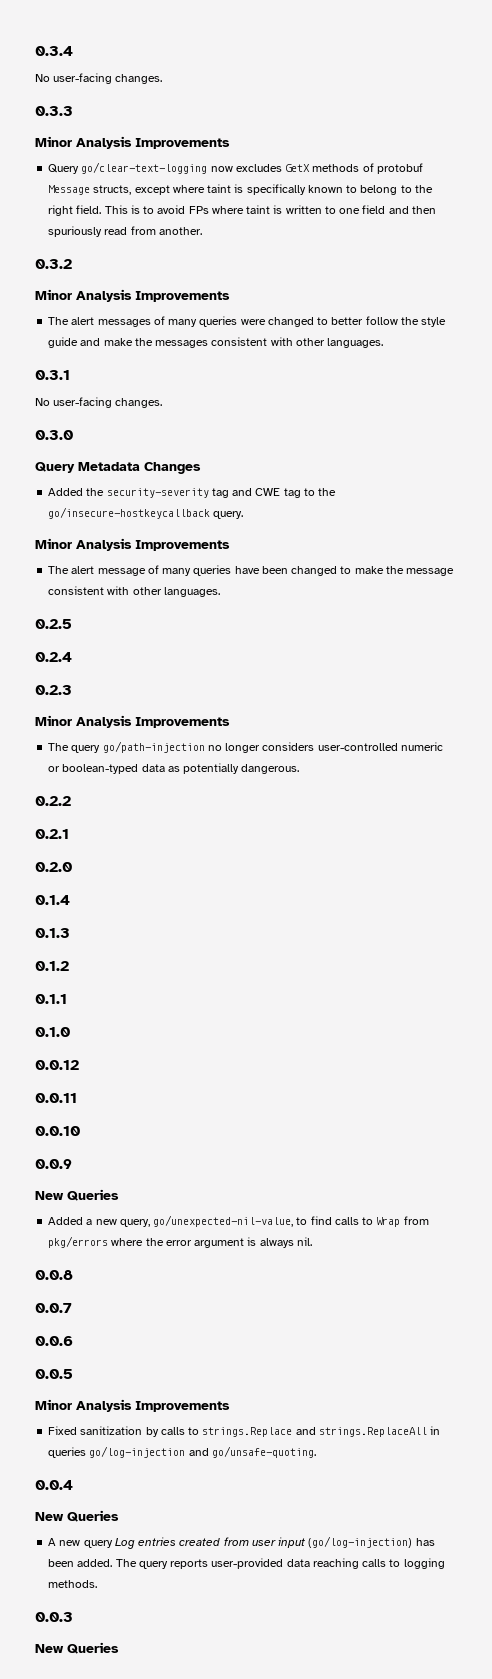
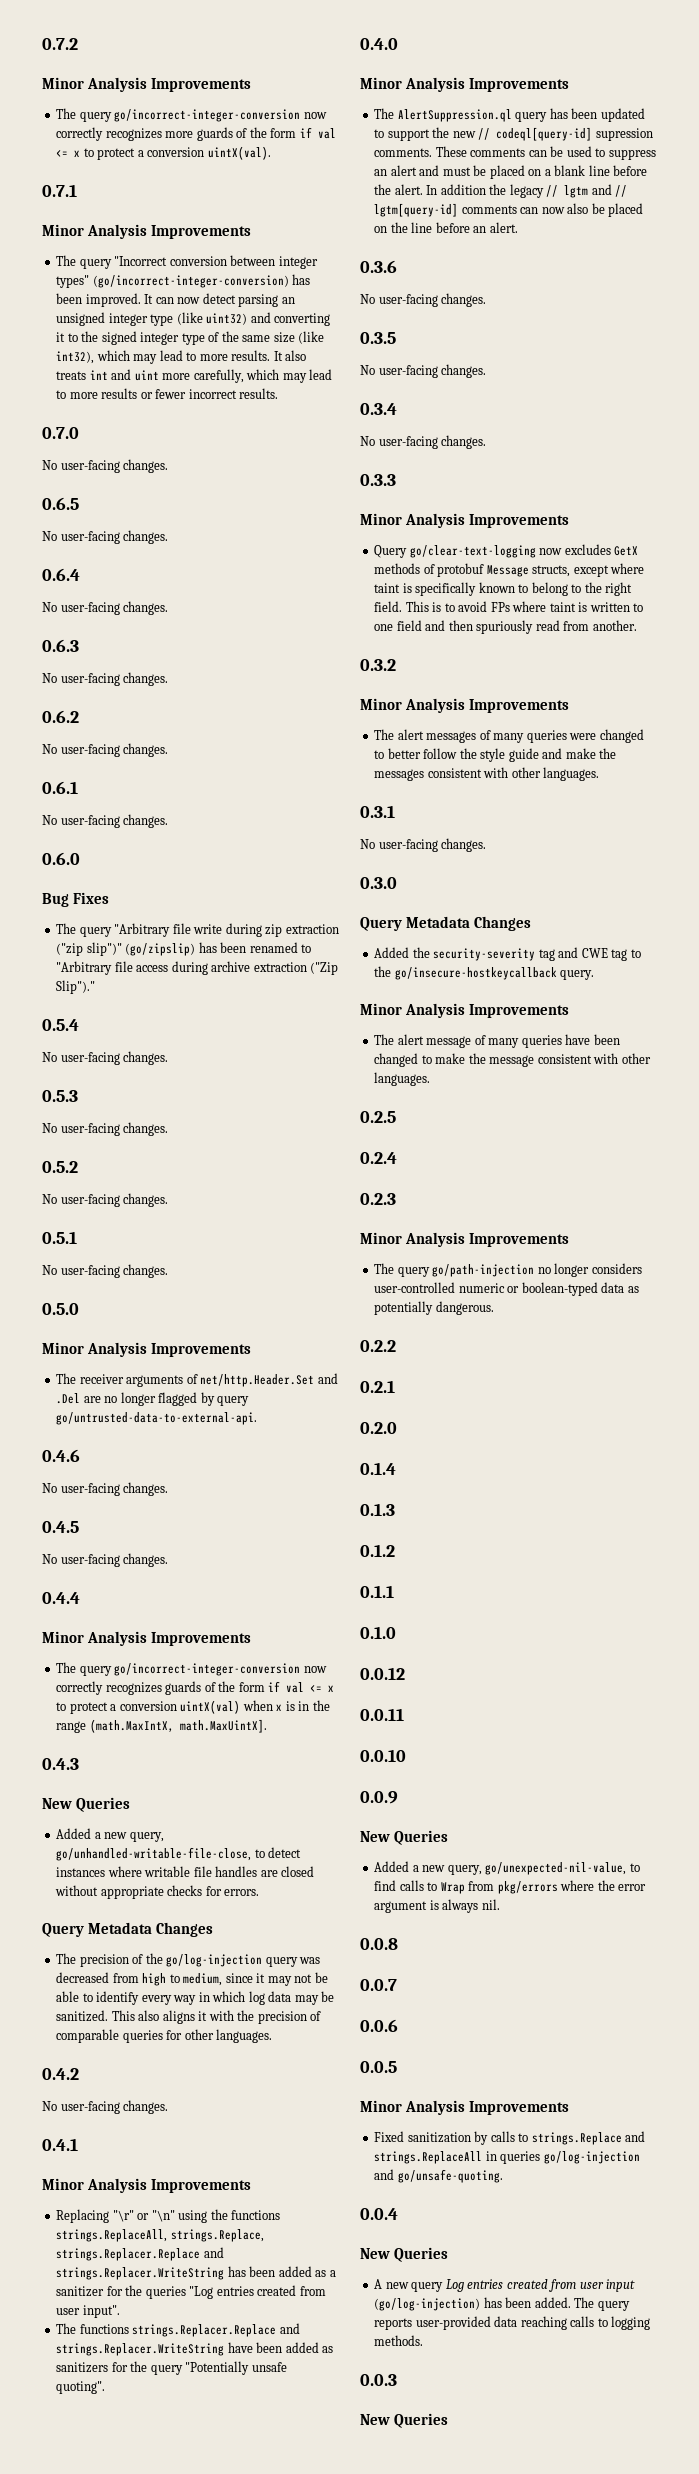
(35, 51) none -> [42,38,78,50] [42,77,252,92] [56,108,327,122] [56,127,336,141] [56,146,271,160] [42,184,77,197] [42,224,252,239] [56,255,318,269] [56,274,311,288] [56,293,295,307] [56,312,331,326] [56,331,325,345] [56,350,307,364] [56,369,333,383] [56,388,279,399] [42,427,79,439] [42,459,169,473] [42,497,79,510] [42,530,169,544] [42,568,80,581] [42,601,169,615] [42,639,79,652] [42,672,169,686] [42,710,79,723] [42,743,169,757] [42,781,78,794] [42,814,169,828] [42,852,80,865] [42,892,110,907] [56,923,339,937] [56,942,312,956] [56,961,339,975] [56,980,96,994] [42,1019,79,1031] [42,1051,169,1065] [42,1090,78,1102] [42,1122,169,1136] [42,1161,78,1173] [42,1193,169,1207] [42,1231,77,1244] [42,1264,169,1278] [42,1303,79,1315] [42,1342,252,1357] [56,1373,338,1387] [56,1392,250,1406] [56,1412,258,1425] [42,1449,80,1462] [42,1482,169,1496] [42,1521,79,1533] [42,1553,169,1567] [42,1592,80,1604] [42,1631,252,1646] [56,1662,327,1676] [56,1681,335,1695] [56,1700,330,1714] [56,1719,267,1733] [42,1758,79,1770] [42,1797,131,1812] [56,1828,164,1842] [56,1847,302,1861] [56,1866,315,1877] [55,1885,260,1899] [42,1922,214,1937] [56,1953,321,1967] [56,1972,328,1986] [56,1991,335,2005] [56,2010,322,2024] [56,2029,273,2043] [42,2068,79,2080] [42,2100,169,2114] [42,2138,78,2151] [42,2178,252,2193] [56,2209,281,2223] [56,2229,264,2242] [56,2247,224,2261] [56,2266,336,2280] [56,2285,326,2299] [56,2305,120,2318] [56,2323,300,2337] [56,2342,334,2356] [56,2361,287,2375] [56,2381,106,2394] [360,38,398,50] [360,77,570,92] [374,108,645,122] [374,127,653,141] [374,146,656,160] [374,165,648,179] [374,184,628,198] [374,203,644,217] [374,222,518,233] [360,260,397,273] [360,293,487,307] [360,332,396,344] [360,364,487,378] 0.7.2 // Minor Analysis Improvements // The query go/incorrect-integer-conversion now correctly recognizes more guards of the form if val <= x to protect a conversion uintX(val). // 0.7.1 // Minor Analysis Improvements // The query "Incorrect conversion between integer types" (go/incorrect-integer-conversion) has been improved. It can now detect parsing an unsigned integer type (like uint32) and converting it to the signed integer type of the same size (like int32), which may lead to more results. It also treats int and uint more carefully, which may lead to more results or fewer incorrect results. // 0.7.0 // No user-facing changes. // 0.6.5 // No user-facing changes. // 0.6.4 // No user-facing changes. // 0.6.3 // No user-facing changes. // 0.6.2 // No user-facing changes. // 0.6.1 // No user-facing changes. // 0.6.0 // Bug Fixes // The query "Arbitrary file write during zip extraction ("zip slip")" (go/zipslip) has been renamed to "Arbitrary file access during archive extraction ("Zip Slip")." // 0.5.4 // No user-facing changes. // 0.5.3 // No user-facing changes. // 0.5.2 // No user-facing changes. // 0.5.1 // No user-facing changes. // 0.5.0 // Minor Analysis Improvements // The receiver arguments of net/http.Header.Set and .Del are no longer flagged by query go/untrusted-data-to-external-api. // 0.4.6 // No user-facing changes. // 0.4.5 // No user-facing changes. // 0.4.4 // Minor Analysis Improvements // The query go/incorrect-integer-conversion now correctly recognizes guards of the form if val <= x to protect a conversion uintX(val) when x is in the range (math.MaxIntX, math.MaxUintX]. // 0.4.3 // New Queries // Added a new query, go/unhandled-writable-file-close, to detect instances where writable file handles are closed without appropriate checks for errors. // Query Metadata Changes // The precision of the go/log-injection query was decreased from high to medium, since it may not be able to identify every way in which log data may be sanitized. This also aligns it with the precision of comparable queries for other languages. // 0.4.2 // No user-facing changes. // 0.4.1 // Minor Analysis Improvements // Replacing "\r" or "\n" using the functions strings.ReplaceAll, strings.Replace, strings.Replacer.Replace and strings.Replacer.WriteString has been added as a sanitizer for the queries "Log entries created from user input". // The functions strings.Replacer.Replace and strings.Replacer.WriteString have been added as sanitizers for the query "Potentially unsafe quoting". // 0.4.0 // Minor Analysis Improvements // The AlertSuppression.ql query has been updated to support the new // codeql[query-id] supression comments. These comments can be used to suppress an alert and must be placed on a blank line before the alert. In addition the legacy // lgtm and // lgtm[query-id] comments can now also be placed on the line before an alert. // 0.3.6 // No user-facing changes. // 0.3.5 // No user-facing changes. //

